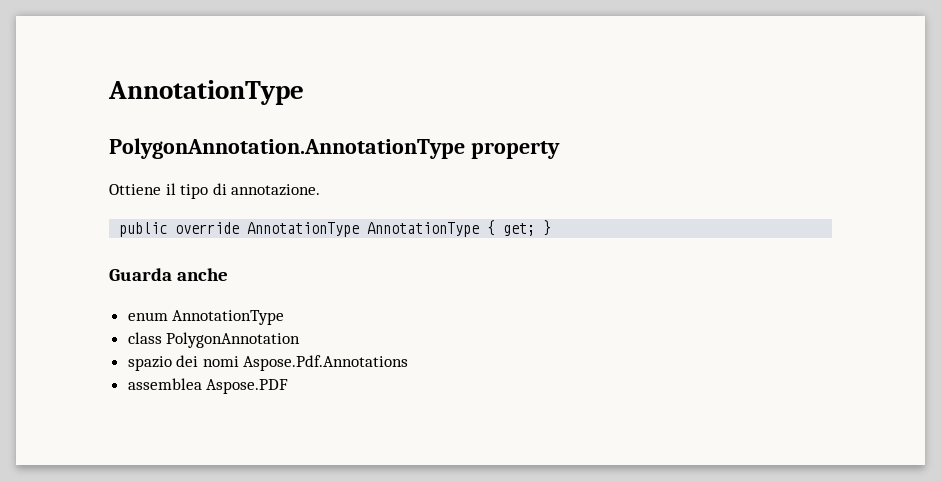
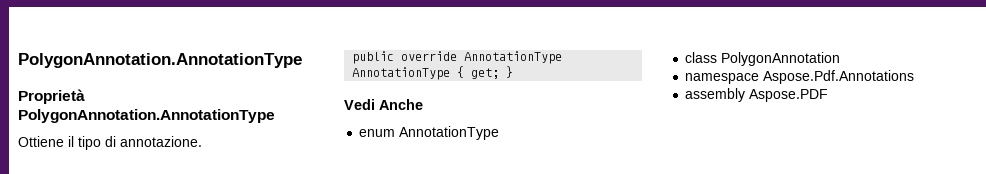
[108,80,304,105] [109,138,560,159] AnnotationType // PolygonAnnotation.AnnotationType property -> [18,53,302,68] [18,89,85,104] [18,109,275,123] PolygonAnnotation.AnnotationType // Proprietà PolygonAnnotation.AnnotationType
[109,268,229,281] Guarda anche -> [344,99,423,110] Vedi Anche
[127,355,239,371] spazio dei nomi -> [685,73,760,84] namespace
[127,378,202,390] assemblea -> [685,88,746,102] assembly

